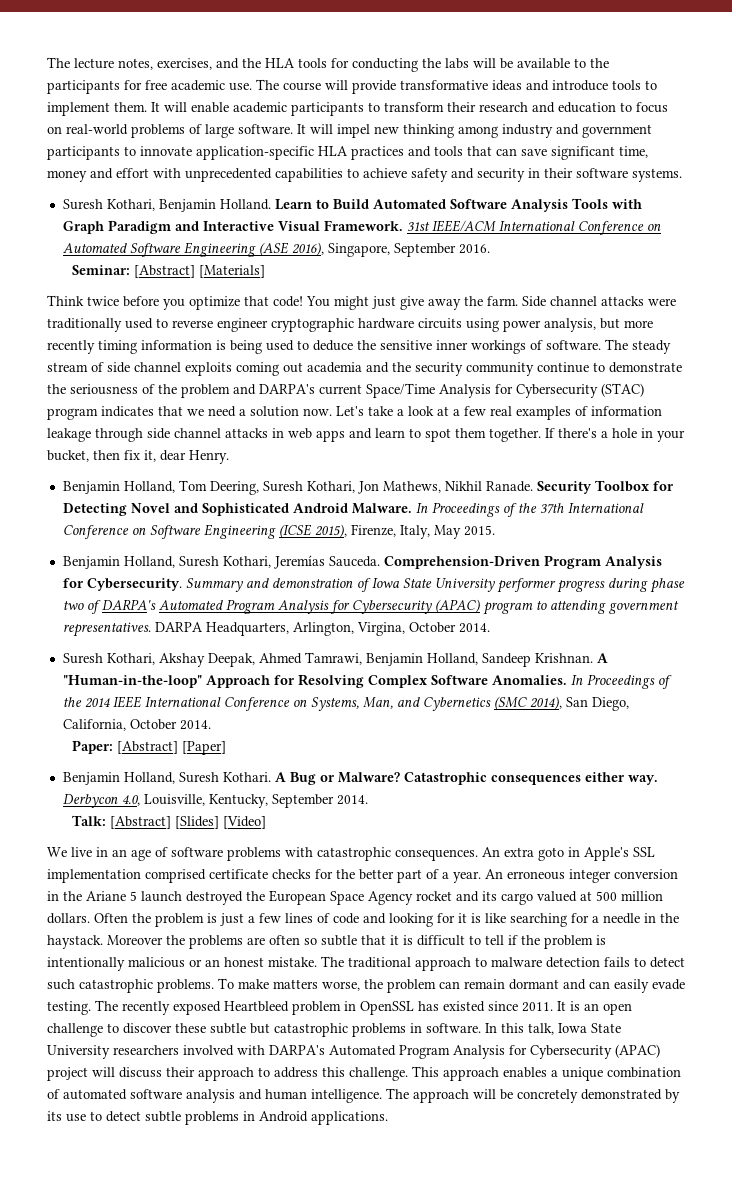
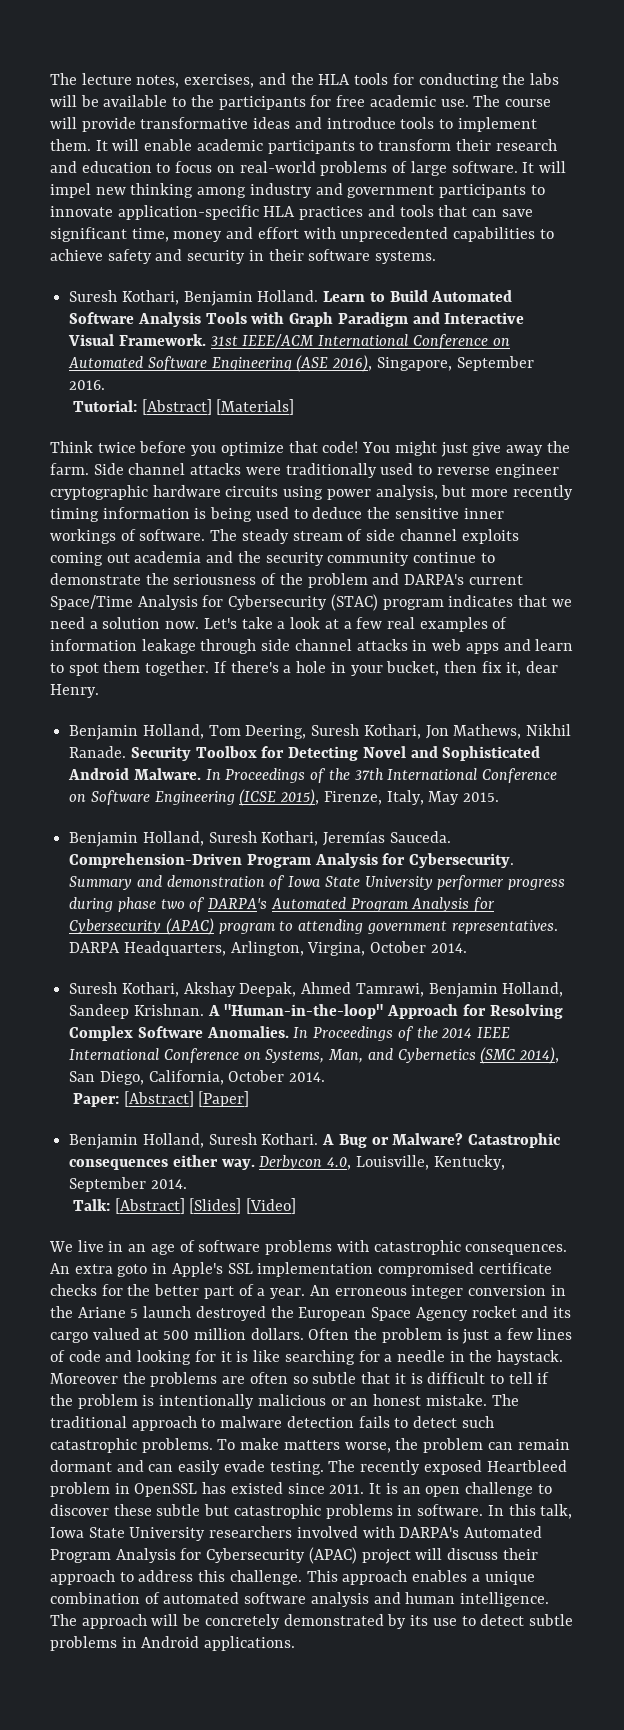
[71,265,130,275] Seminar: -> [72,400,137,412] Tutorial:
[145,869,206,883] comprised -> [378,1262,475,1277] compromised

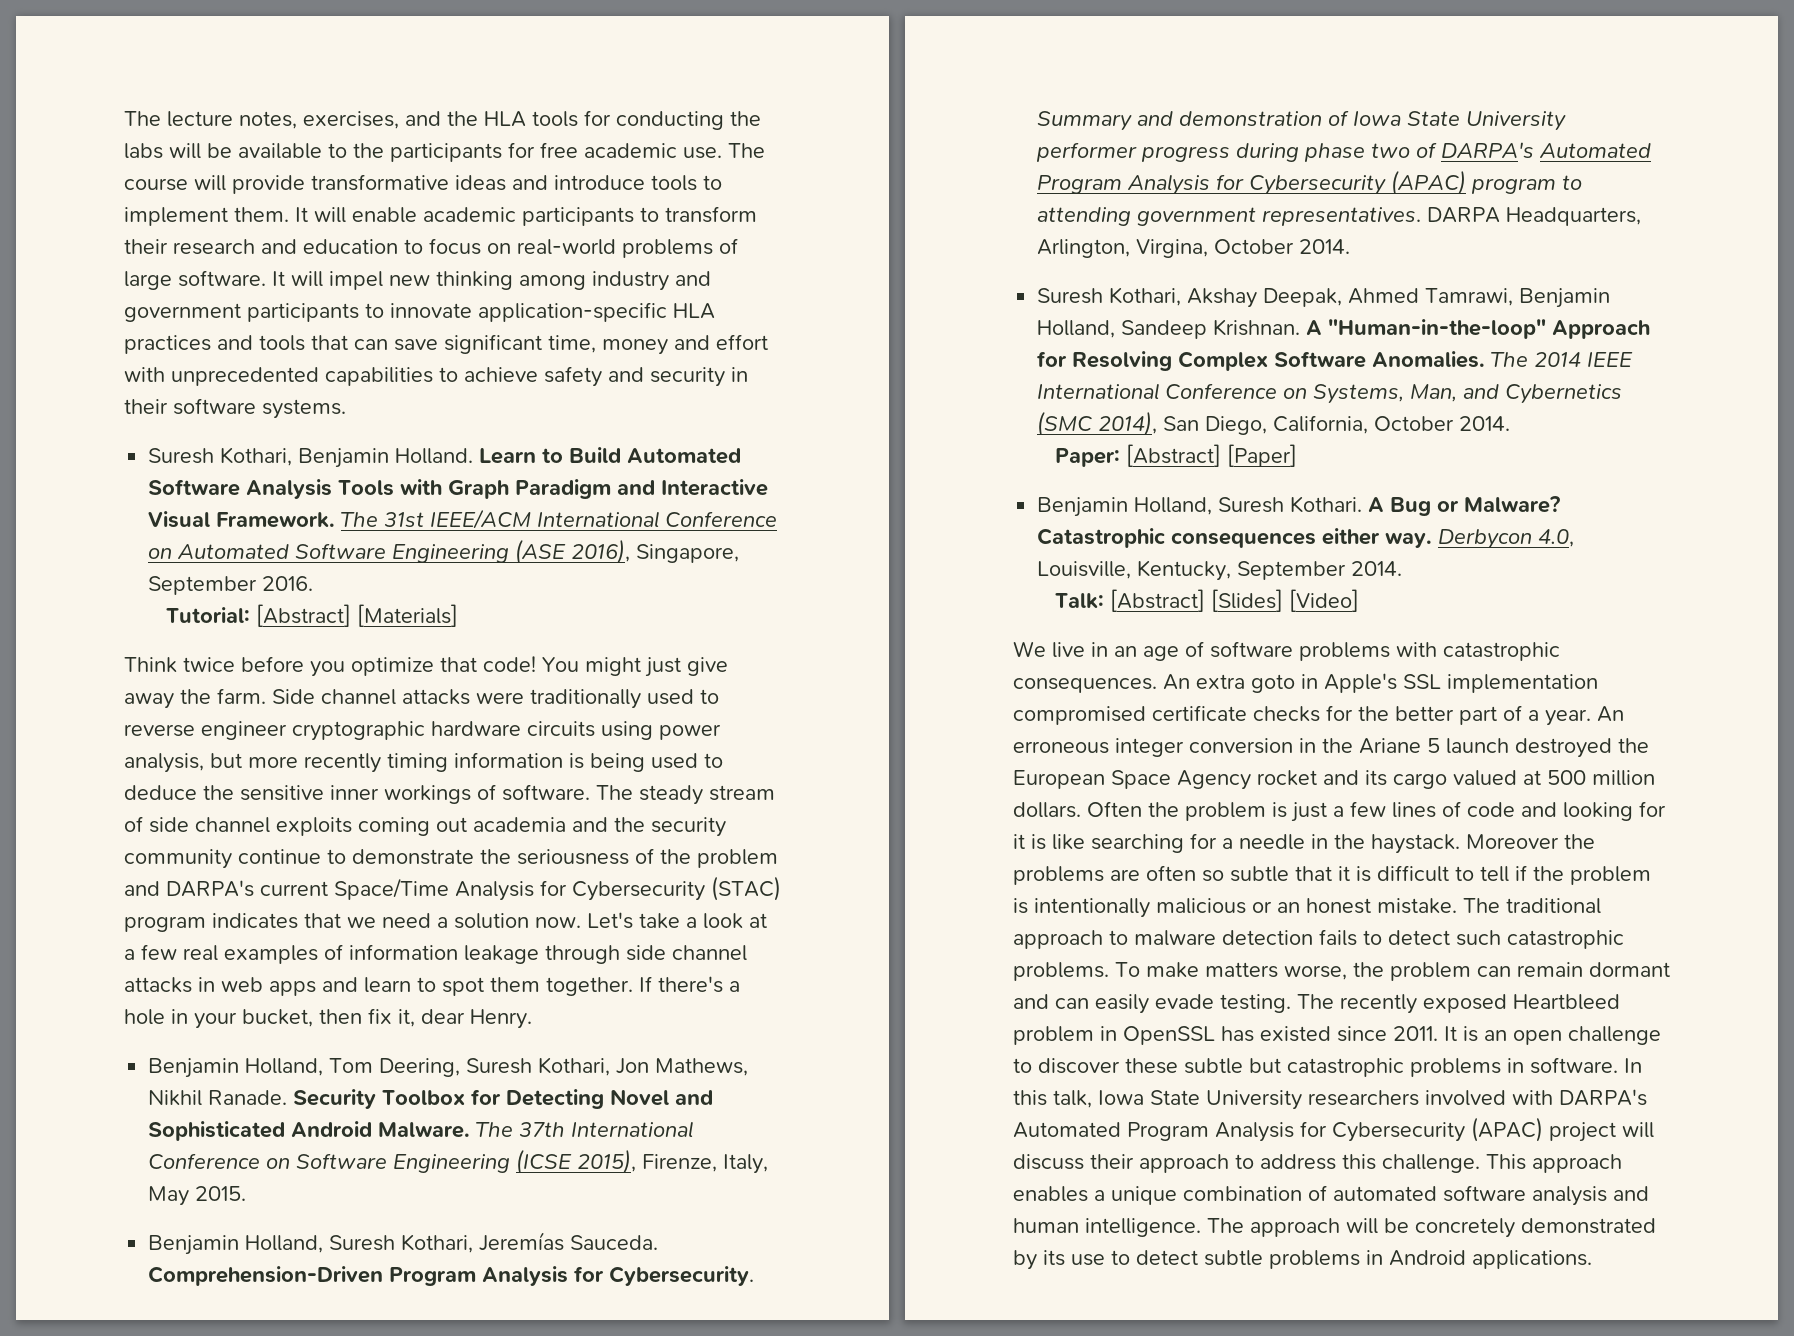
(206, 340) none -> [341,512,379,527] The
[205,768,350,783] In Proceedings of the -> [476,1122,514,1137] The
[293,1026,438,1041] In Proceedings of the -> [1491,352,1529,367] The

